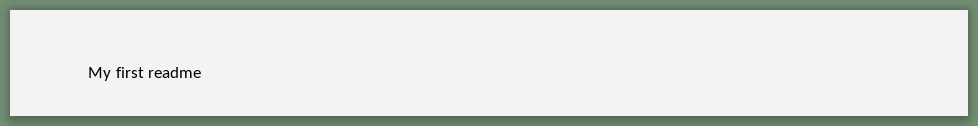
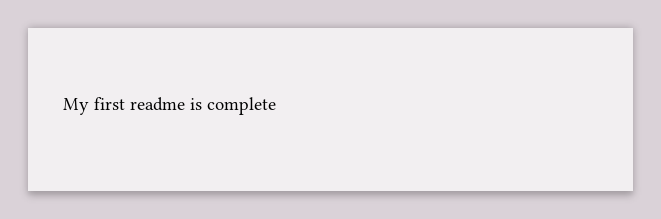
(202, 72) none -> [190,97,276,115] is complete

